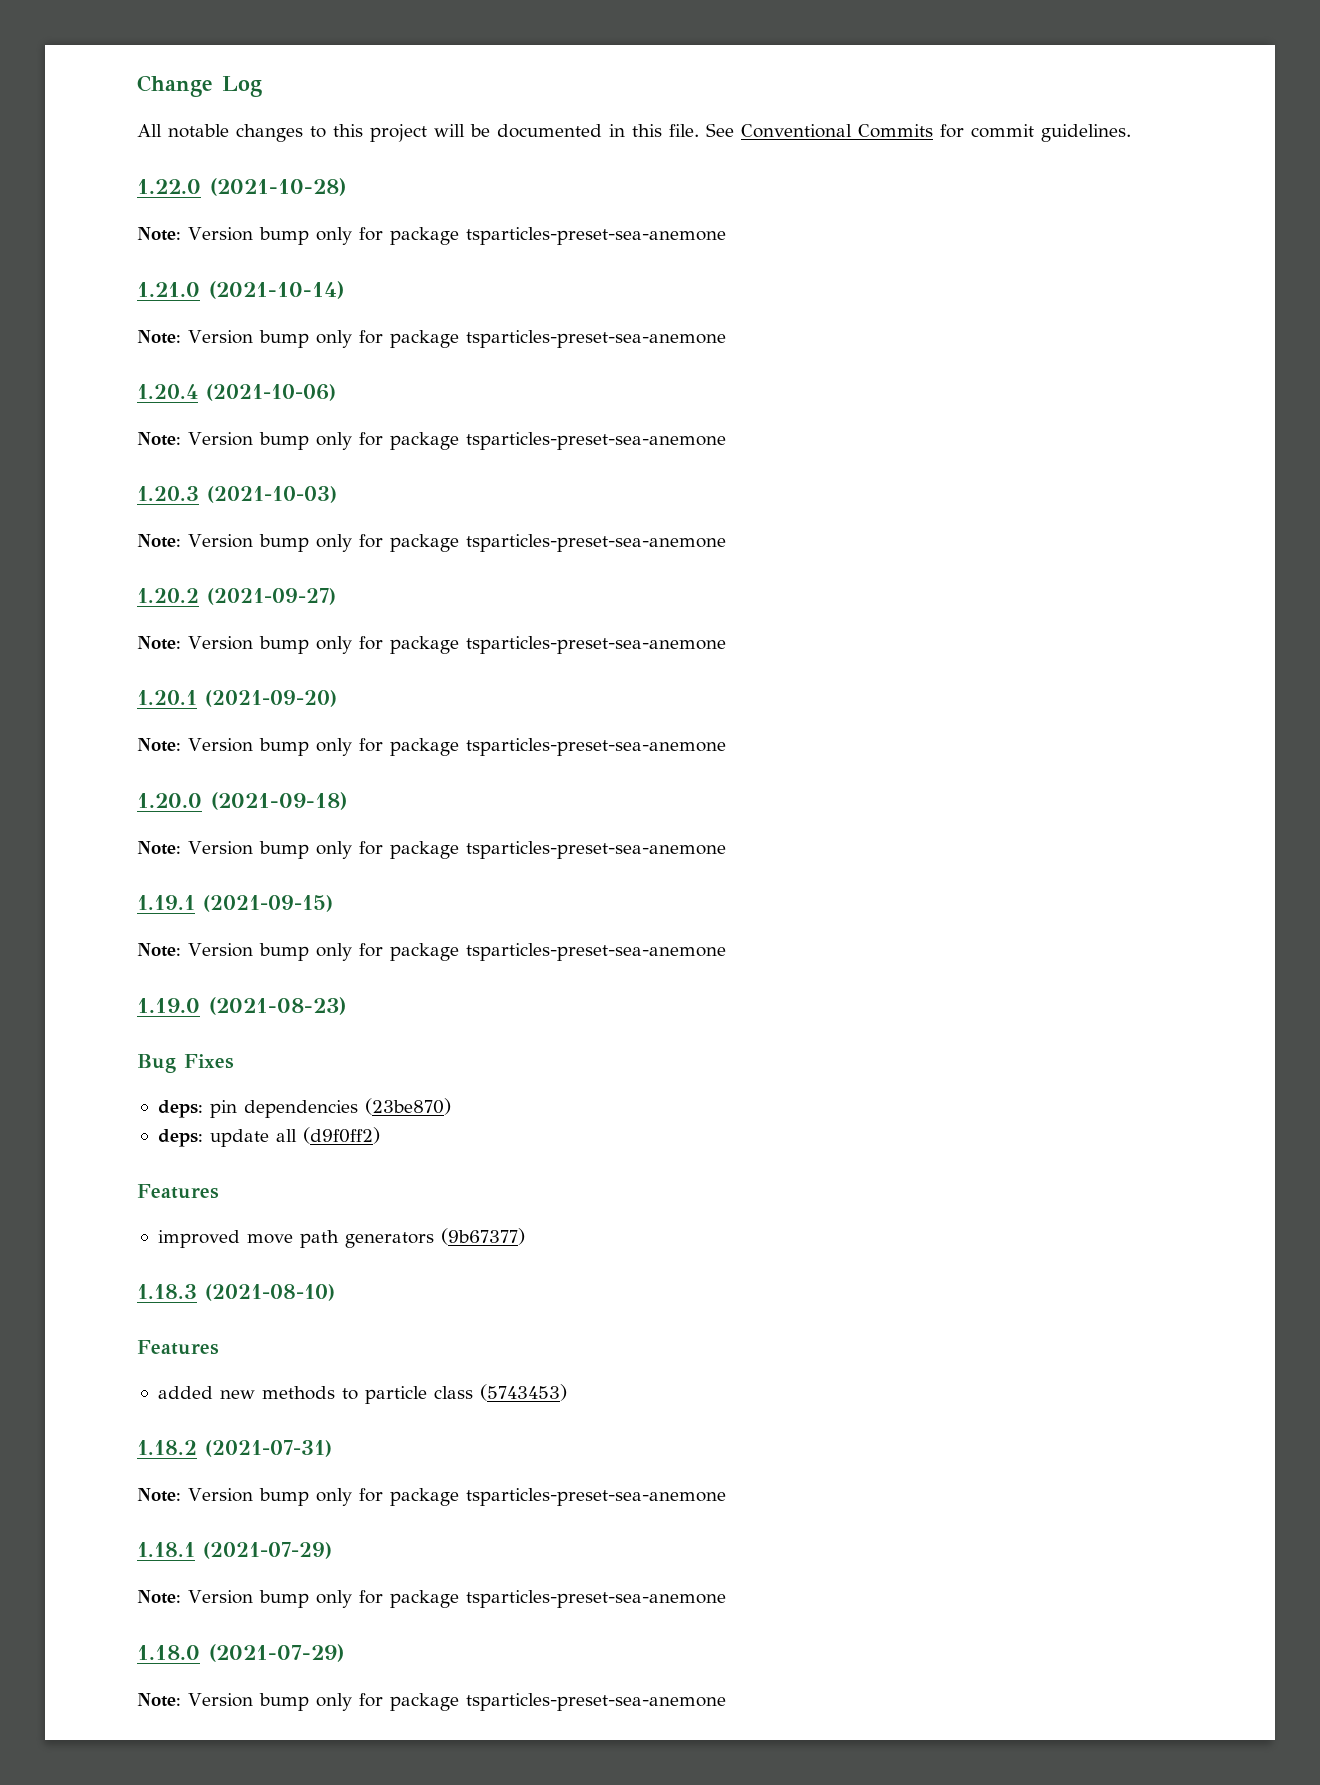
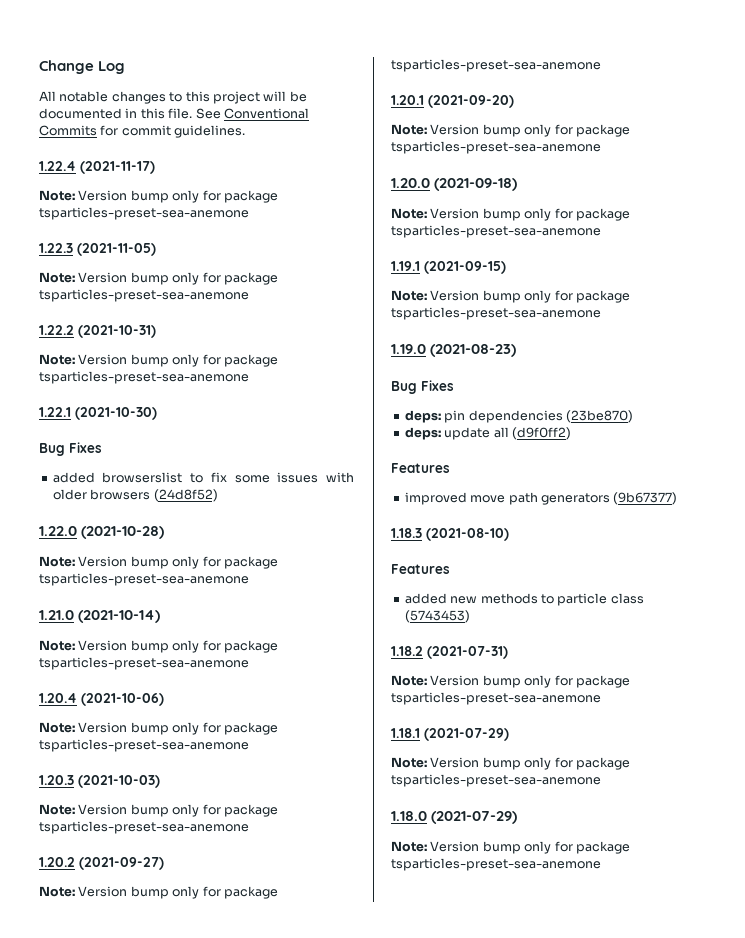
(1131, 133) none -> [39,161,155,174] [39,190,278,203] [39,207,249,220] [39,243,156,256] [39,272,278,285] [39,289,249,302] [39,325,156,338] [39,354,278,367] [39,371,249,384] [39,407,157,420] [39,442,102,456] [52,472,355,483] [52,489,218,502] // 1.22.4 (2021-11-17) // Note: Version bump only for package tsparticles-preset-sea-anemone // 1.22.3 (2021-11-05) // Note: Version bump only for package tsparticles-preset-sea-anemone // 1.22.2 (2021-10-31) // Note: Version bump only for package tsparticles-preset-sea-anemone // 1.22.1 (2021-10-30) // Bug Fixes // added browserslist to fix some issues with older browsers (24d8f52)

